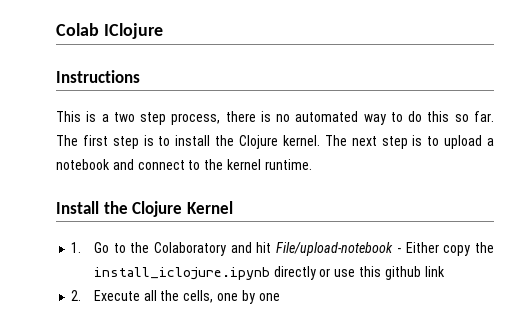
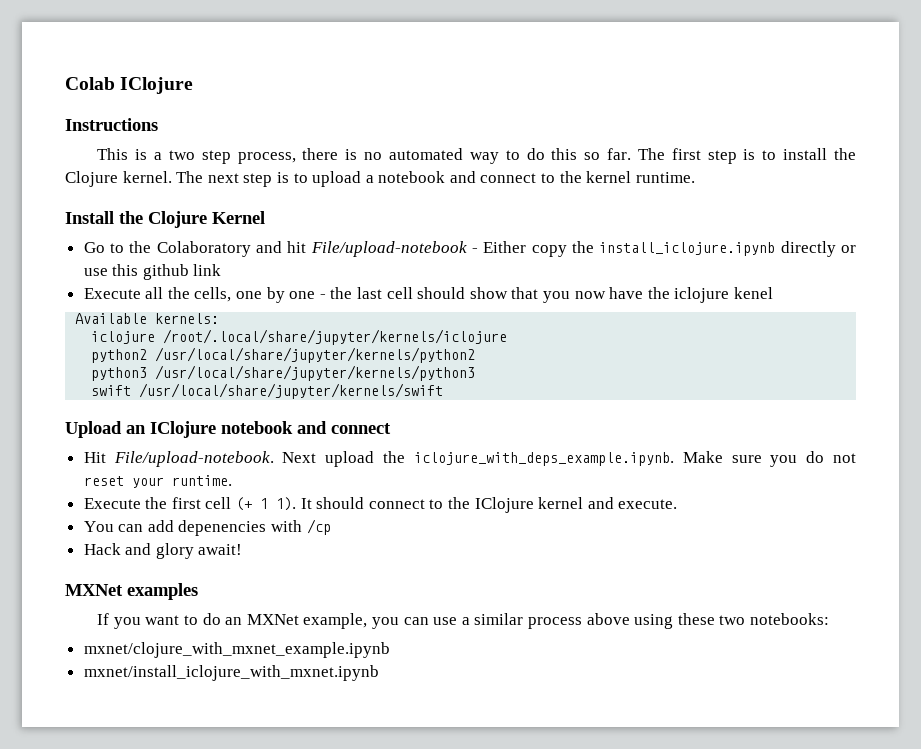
[71,242,82,253] 1. -> (265, 217) none
[71,290,82,301] 2. -> (222, 270) none
(280, 297) none -> [319,287,773,303] [75,313,220,324] [91,329,508,345] [91,347,476,363] [91,365,476,381] [91,383,444,399] [65,421,391,438] [83,451,857,467] [83,475,232,488] [83,497,678,513] [83,519,331,536] [83,543,243,559] [65,583,198,600] [97,613,829,629] [83,642,390,658] [83,665,379,681] - the last cell should show that you now have the iclojure kenel // Available kernels: // iclojure /root/.local/share/jupyter/kernels/iclojure // python2 /usr/local/share/jupyter/kernels/python2 // python3 /usr/local/share/jupyter/kernels/python3 // swift /usr/local/share/jupyter/kernels/swift // Upload an IClojure notebook and connect // Hit File/upload-notebook. Next upload the iclojure_with_deps_example.ipynb. Make sure you do not reset your runtime. // Execute the first cell (+ 1 1). It should connect to the IClojure kernel and execute. // You can add depenencies with /cp // Hack and glory await! // MXNet examples // If you want to do an MXNet example, you can use a similar process above using these two notebooks: // mxnet/clojure_with_mxnet_example.ipynb // mxnet/install_iclojure_with_mxnet.ipynb

